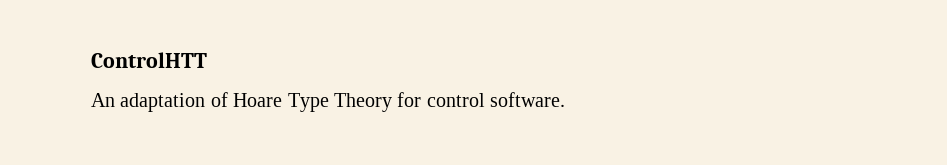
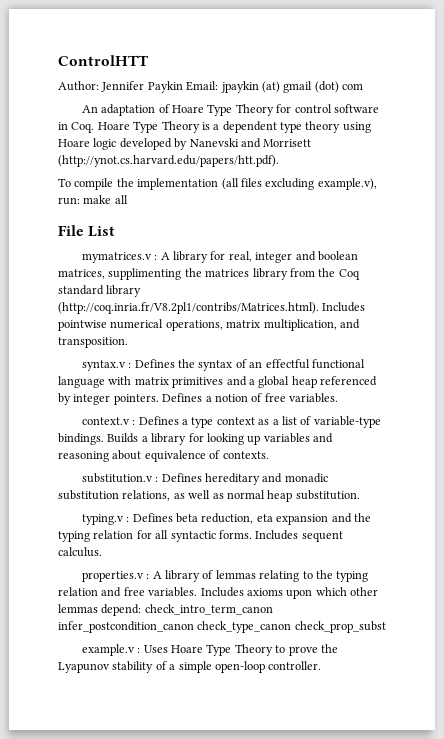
(207, 60) none -> [58,81,363,93] // Author: Jennifer Paykin Email: jpaykin (at) gmail (dot) com
[490,92,566,107] software. -> [333,104,379,113] [58,121,371,133] [58,138,312,150] [58,155,279,167] [58,178,377,190] [58,195,128,205] [58,225,116,237] [81,251,358,263] [58,268,360,280] [58,285,142,297] [58,302,366,314] [58,319,360,331] [58,337,128,348] [81,359,365,371] [58,376,377,388] [58,393,338,405] [81,416,381,428] [58,433,333,445] [58,450,269,462] [81,473,328,485] [58,490,360,502] [81,513,371,525] [58,530,343,542] [58,547,102,557] [81,570,369,582] [58,587,378,599] [58,604,273,616] [58,621,386,633] [81,644,338,656] [58,661,322,673] software in Coq. Hoare Type Theory is a dependent type theory using Hoare logic developed by Nanevski and Morrisett (http://ynot.cs.harvard.edu/papers/htt.pdf). // To compile the implementation (all files excluding example.v), run: make all // File List // mymatrices.v : A library for real, integer and boolean matrices, supplimenting the matrices library from the Coq standard library (http://coq.inria.fr/V8.2pl1/contribs/Matrices.html). Includes pointwise numerical operations, matrix multiplication, and transposition. // syntax.v : Defines the syntax of an effectful functional language with matrix primitives and a global heap referenced by integer pointers. Defines a notion of free variables. // context.v : Defines a type context as a list of variable-type bindings. Builds a library for looking up variables and reasoning about equivalence of contexts. // substitution.v : Defines hereditary and monadic substitution relations, as well as normal heap substitution. // typing.v : Defines beta reduction, eta expansion and the typing relation for all syntactic forms. Includes sequent calculus. // properties.v : A library of lemmas relating to the typing relation and free variables. Includes axioms upon which other lemmas depend: check_intro_term_canon infer_postcondition_canon check_type_canon check_prop_subst // example.v : Uses Hoare Type Theory to prove the Lyapunov stability of a simple open-loop controller.

